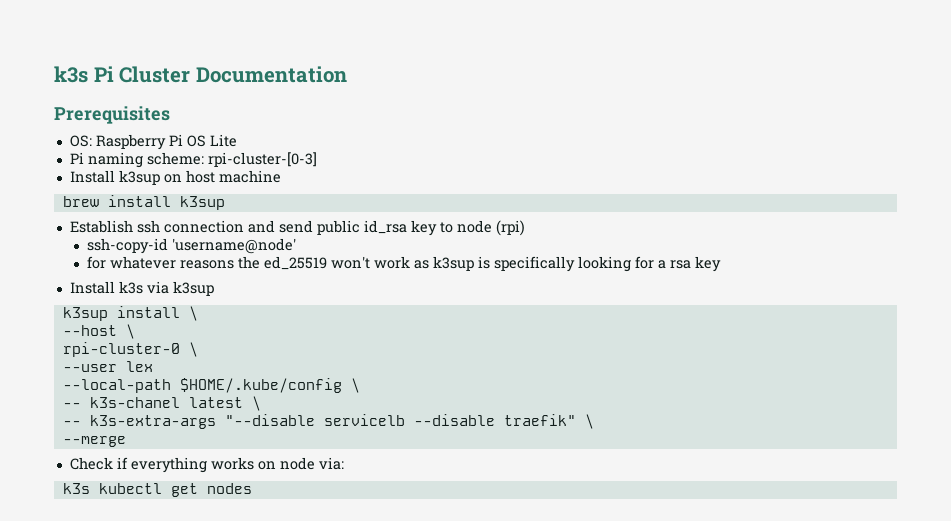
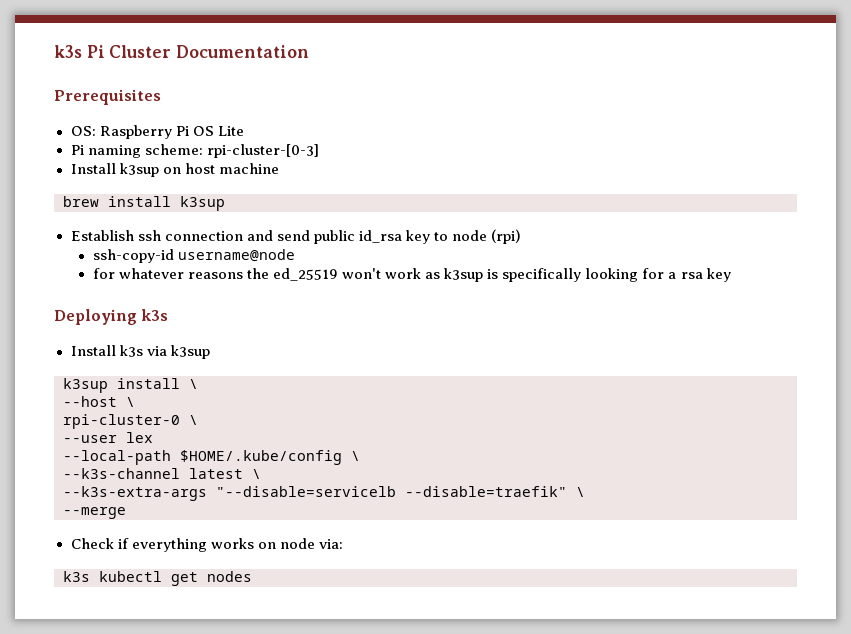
[172,238,297,254] 'username@node' -> [177,249,295,262] username@node
(722, 264) none -> [54,309,169,325] // Deploying k3s
[62,397,180,408] -- k3s-chanel -> [63,468,180,479] --k3s-channel
[62,414,576,429] -- k3s-extra-args "--disable servicelb --disable traefik" -> [63,486,567,501] --k3s-extra-args "--disable=servicelb --disable=traefik"

